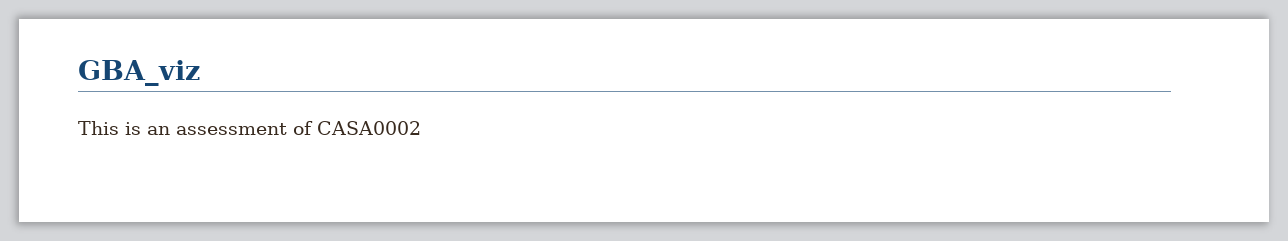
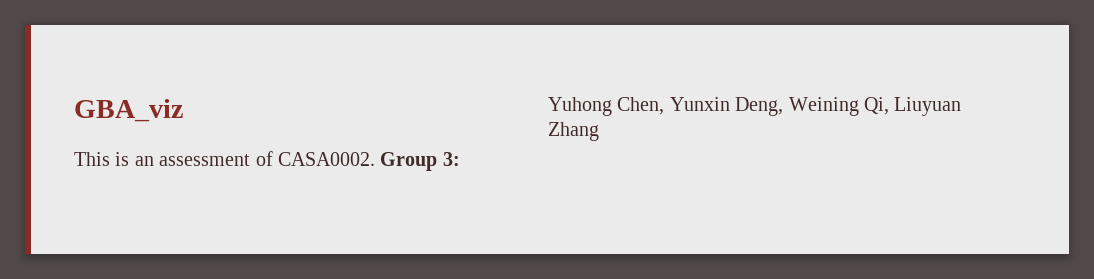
[317,121,421,135] CASA0002 -> [278,152,460,171] [548,97,962,116] [548,122,599,141] CASA0002. Group 3: Yuhong Chen, Yunxin Deng, Weining Qi, Liuyuan Zhang

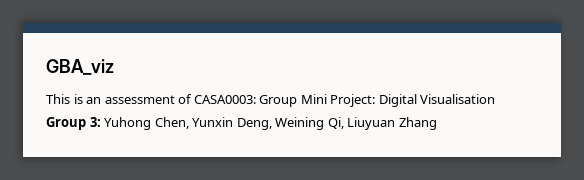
[278,152,375,166] CASA0002. -> [193,94,496,107] CASA0003: Group Mini Project: Digital Visualisation //

